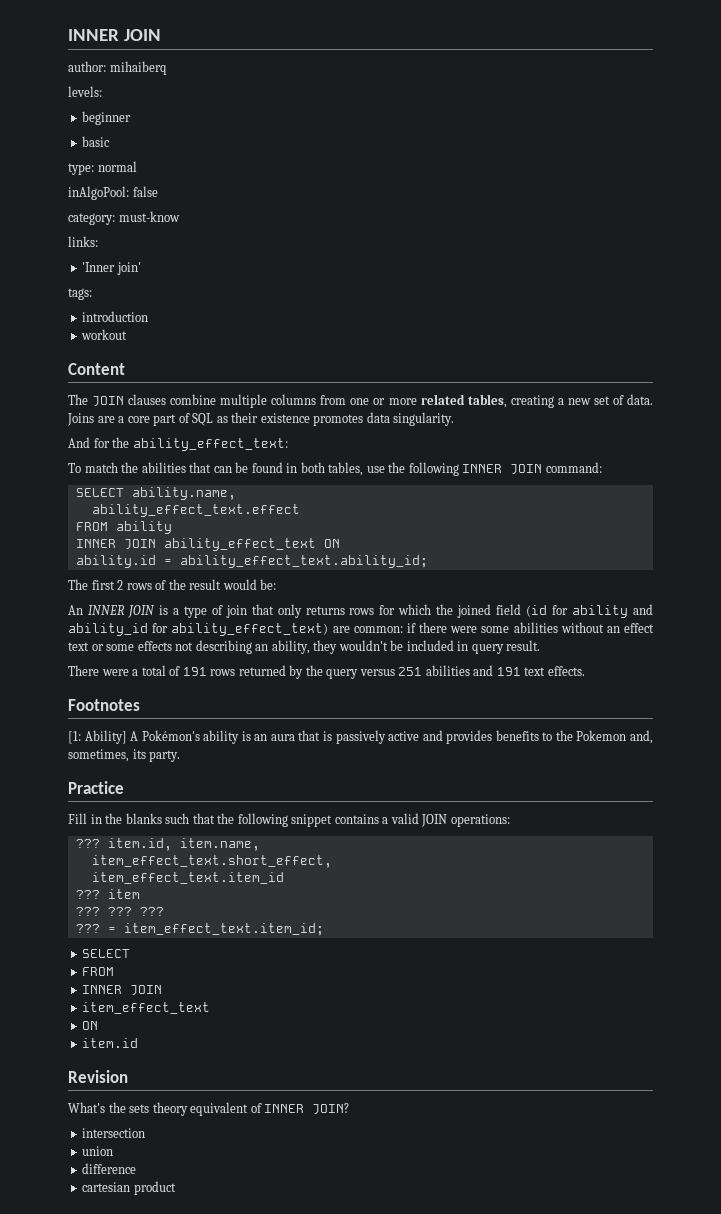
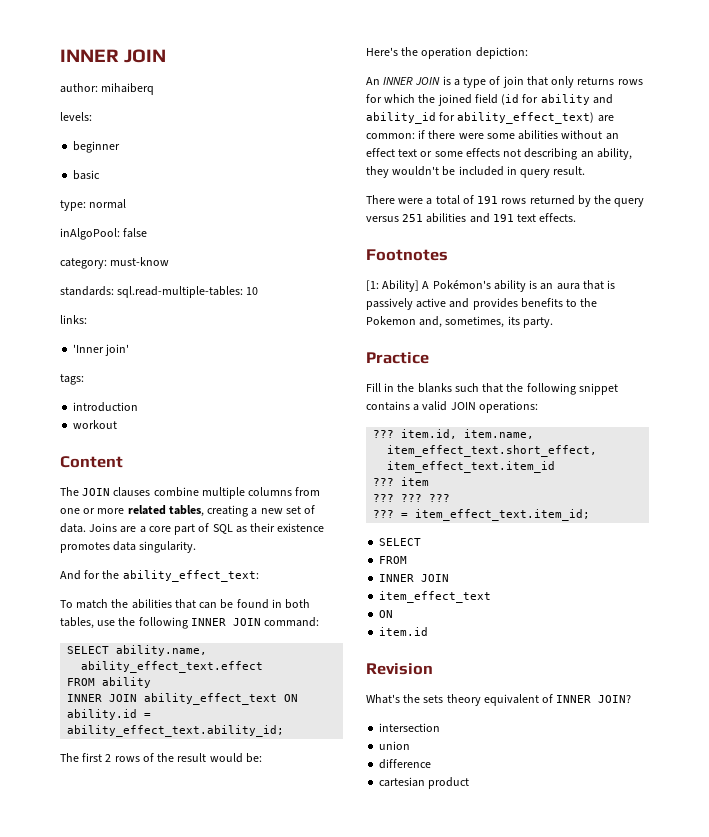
(180, 216) none -> [60,286,259,298] // standards: sql.read-multiple-tables: 10
(277, 584) none -> [366,47,528,59] // Here's the operation depiction:

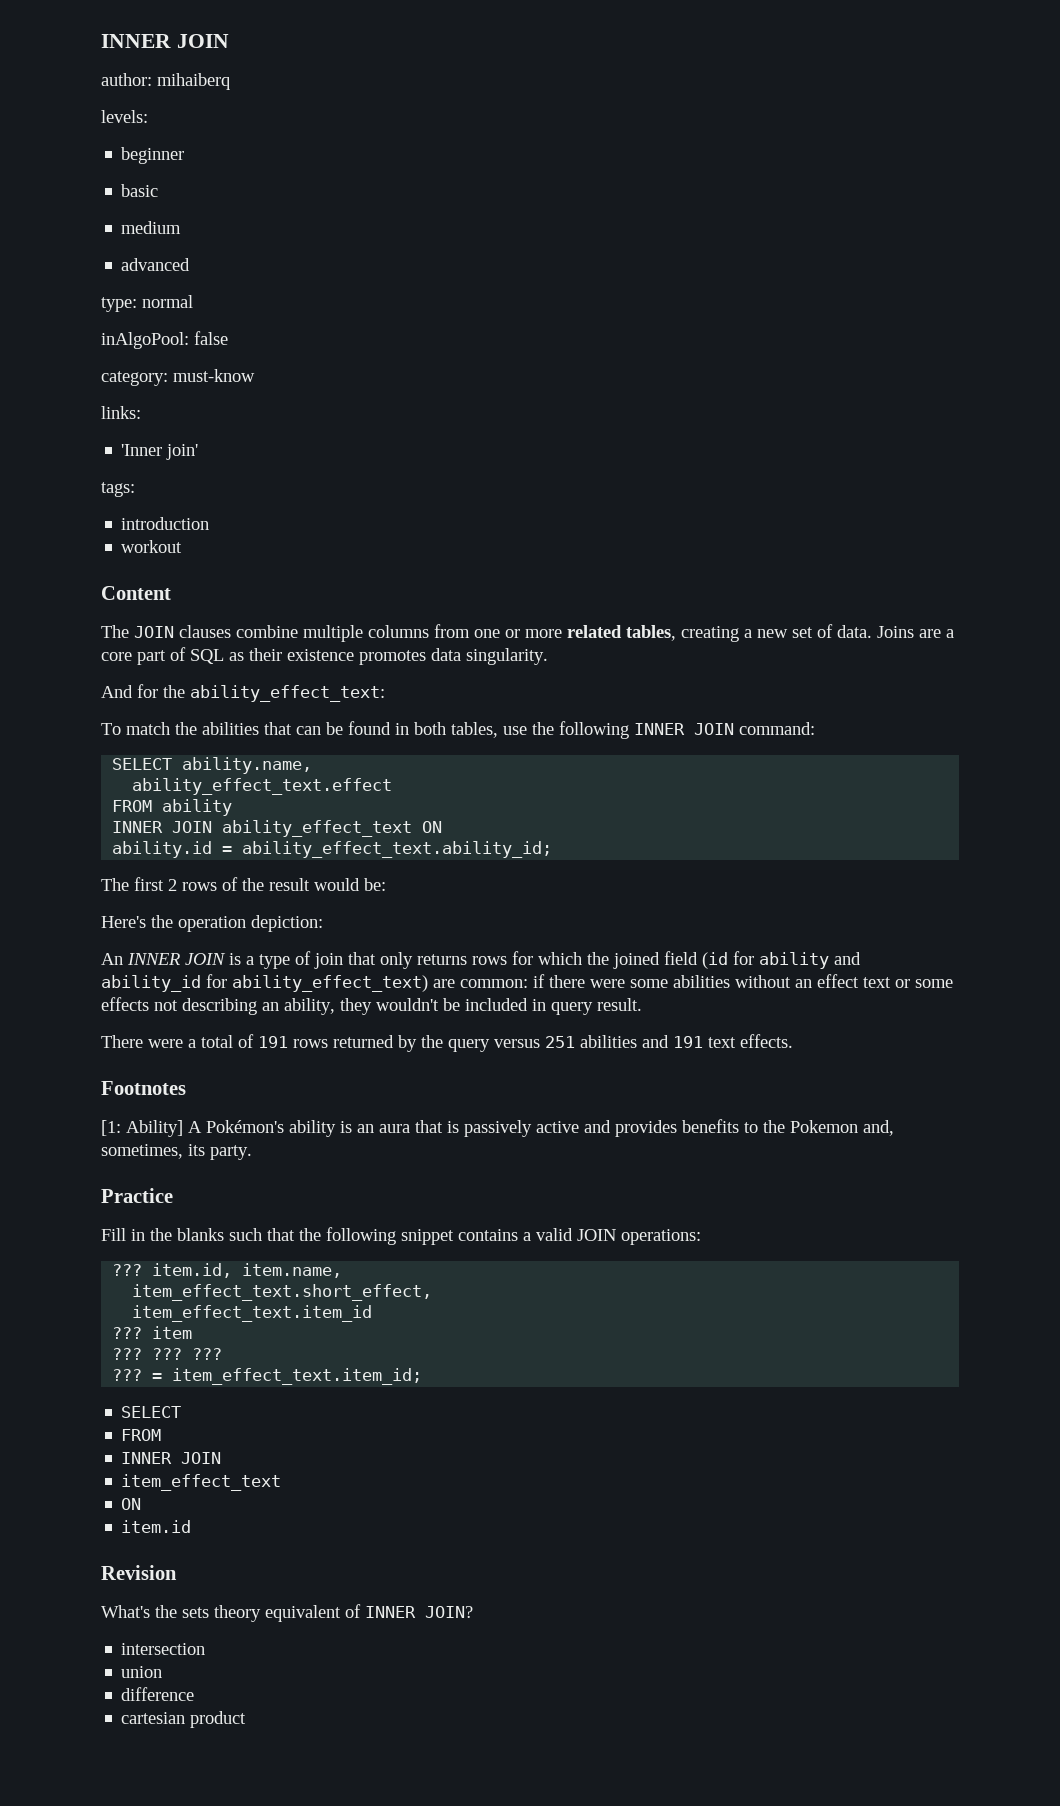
(101, 175) none -> [121,221,182,234] [121,258,191,271] // medium // advanced
[60,286,259,298] // standards: sql.read-multiple-tables: 10 -> (255, 375) none

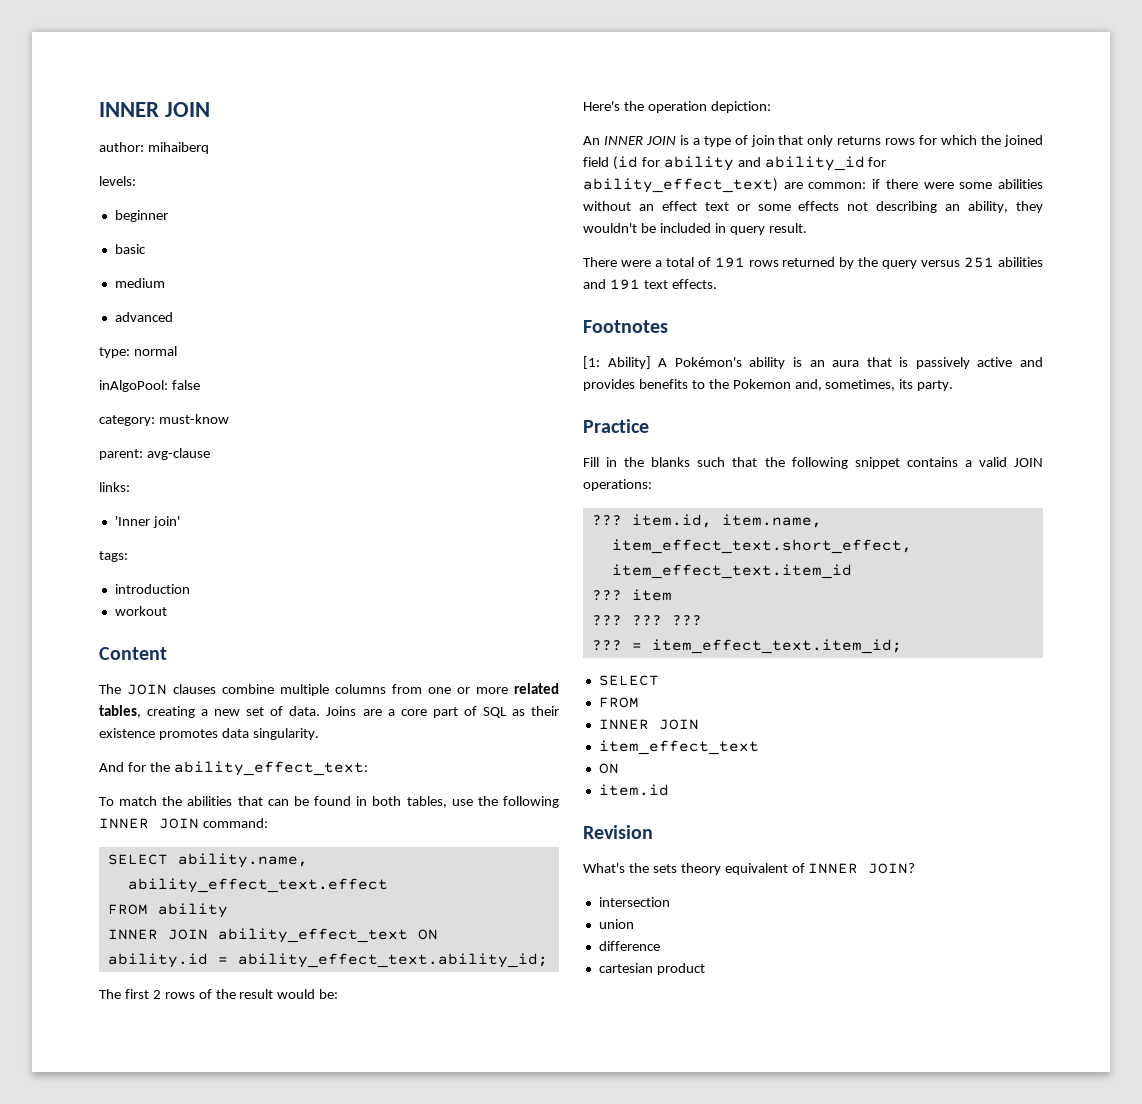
(255, 375) none -> [99,448,210,460] // parent: avg-clause

